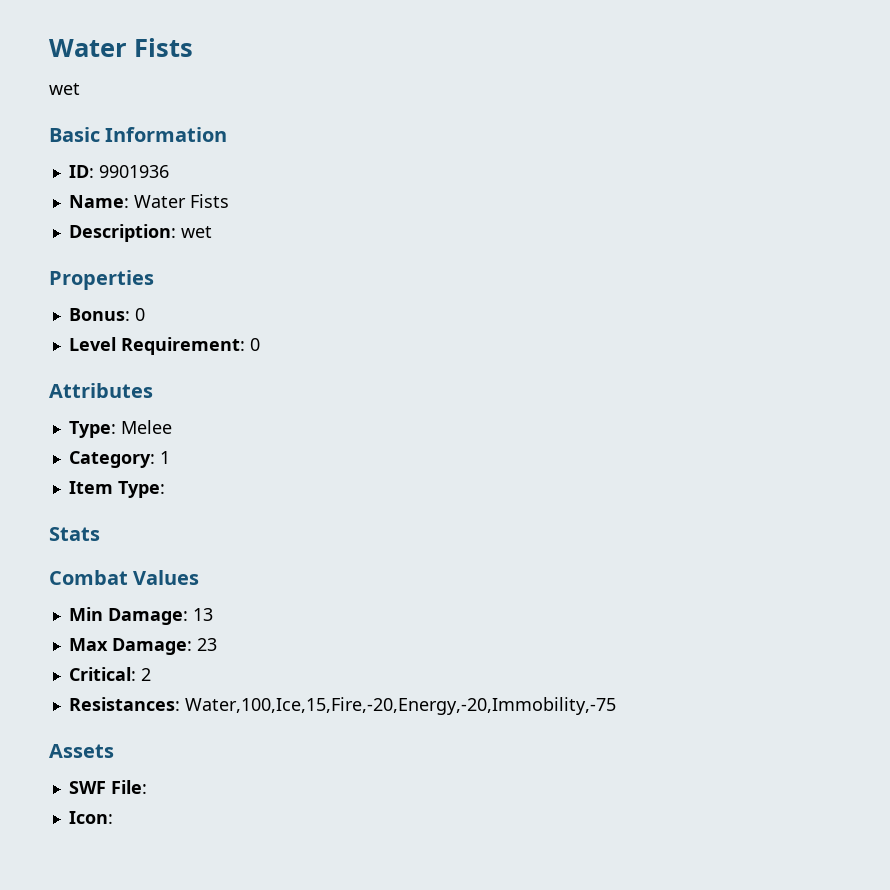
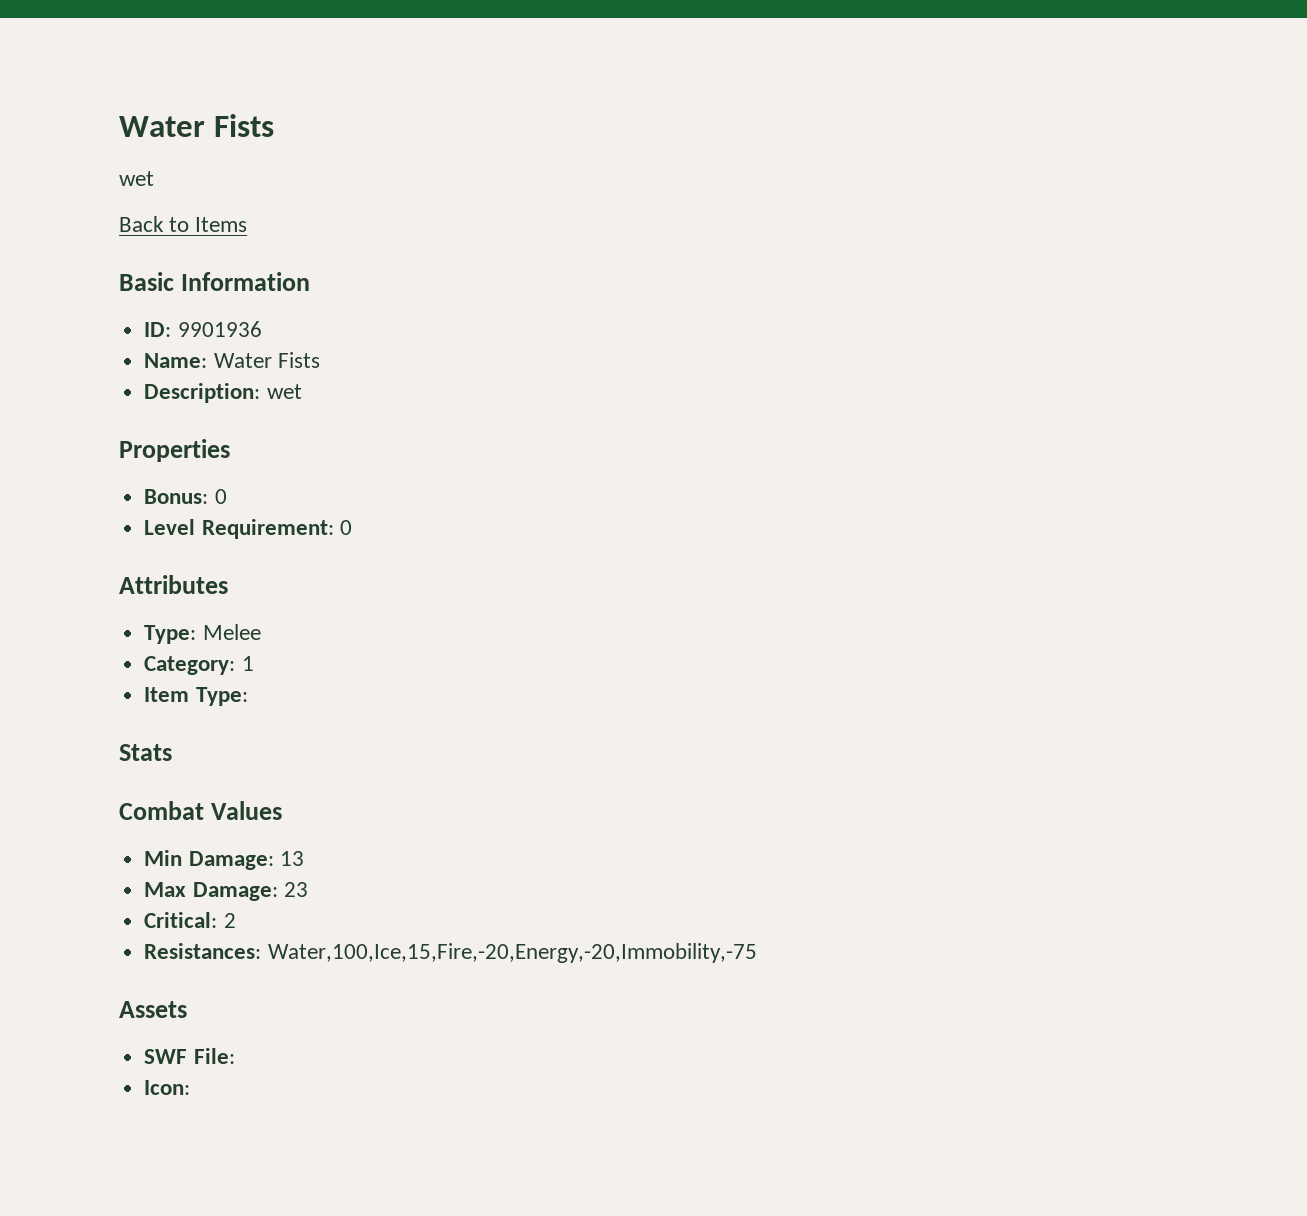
(80, 89) none -> [119,216,248,232] // Back to Items

